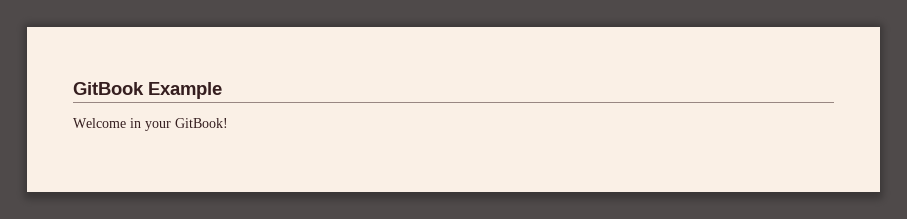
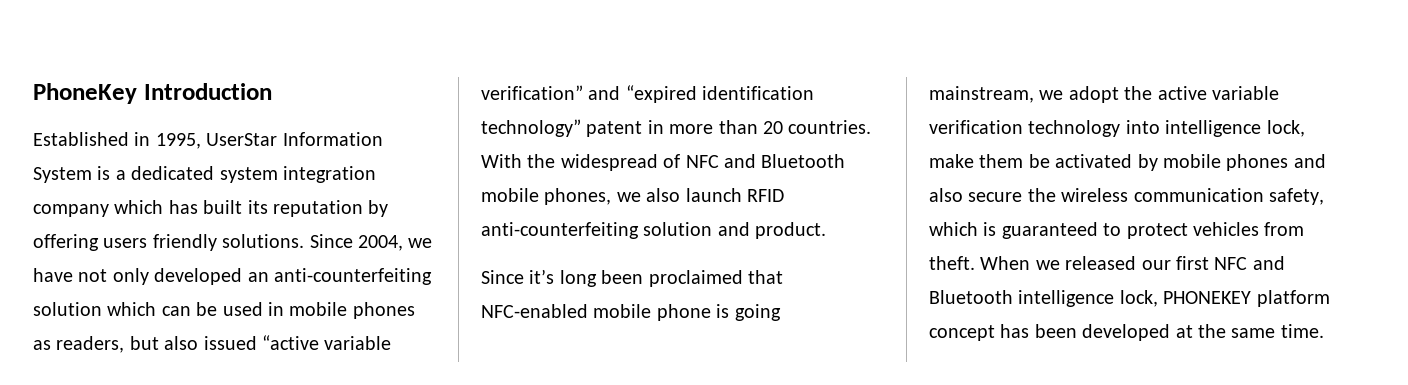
[73,82,222,99] [73,118,228,131] GitBook Example // Welcome in your GitBook! -> [33,83,272,104] [33,132,383,149] [33,166,376,183] [33,200,389,217] [33,234,433,251] [33,268,432,285] [33,302,415,319] [33,335,392,353] [481,85,815,103] [481,119,872,137] [481,154,846,171] [481,188,784,205] [481,222,827,239] [481,269,783,287] [481,304,781,321] [929,86,1279,103] [929,120,1305,137] [929,154,1326,171] [929,188,1324,205] [929,222,1305,239] [929,256,1285,270] [929,290,1330,307] [929,324,1324,341] PhoneKey Introduction // Established in 1995, UserStar Information System is a dedicated system integration company which has built its reputation by offering users friendly solutions. Since 2004, we have not only developed an anti-counterfeiting solution which can be used in mobile phones as readers, but also issued “active variable verification” and “expired identification technology” patent in more than 20 countries. With the widespread of NFC and Bluetooth mobile phones, we also launch RFID anti-counterfeiting solution and product. // Since it’s long been proclaimed that NFC-enabled mobile phone is going mainstream, we adopt the active variable verification technology into intelligence lock, make them be activated by mobile phones and also secure the wireless communication safety, which is guaranteed to protect vehicles from theft. When we released our first NFC and Bluetooth intelligence lock, PHONEKEY platform concept has been developed at the same time.

